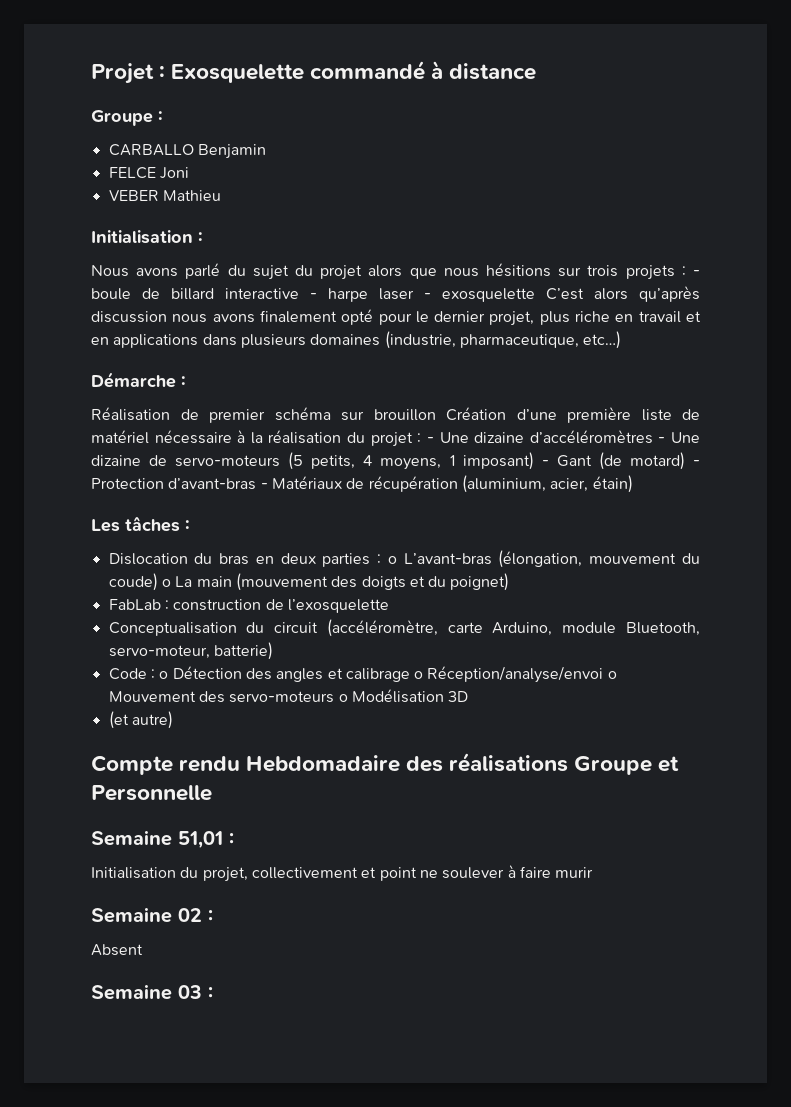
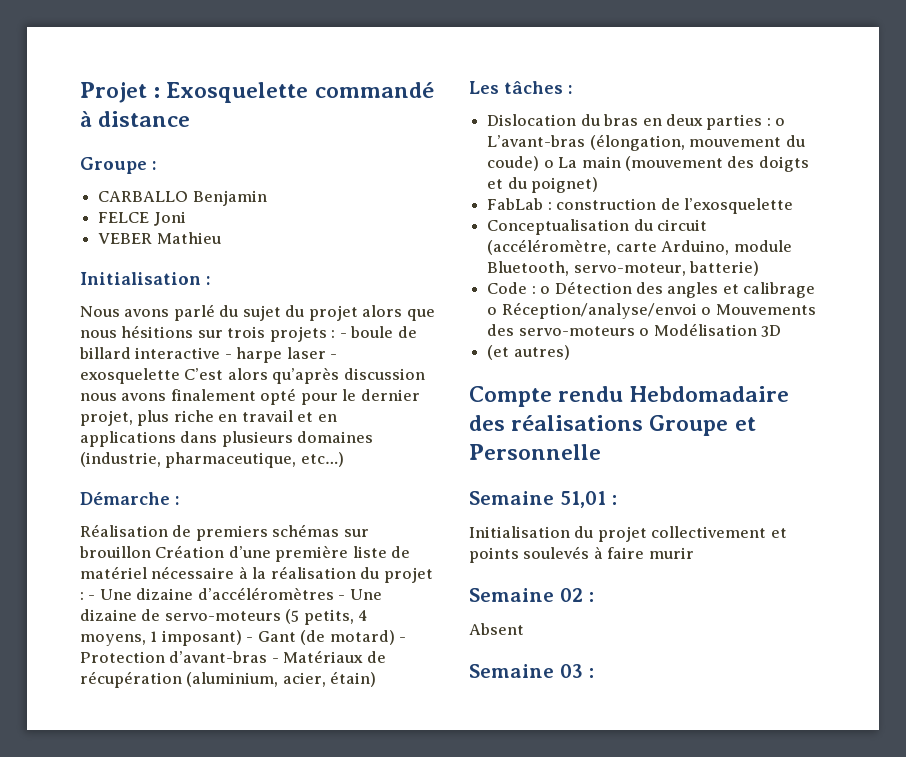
[209,407,331,423] premier schéma -> [195,524,340,541] premiers schémas
[108,691,196,702] Mouvement -> [715,304,816,315] Mouvements
[131,711,173,729] autre) -> [513,345,570,360] autres)
[202,867,248,882] projet, -> [597,526,647,542] projet
[379,867,505,881] point ne soulever -> [469,546,590,563] points soulevés

